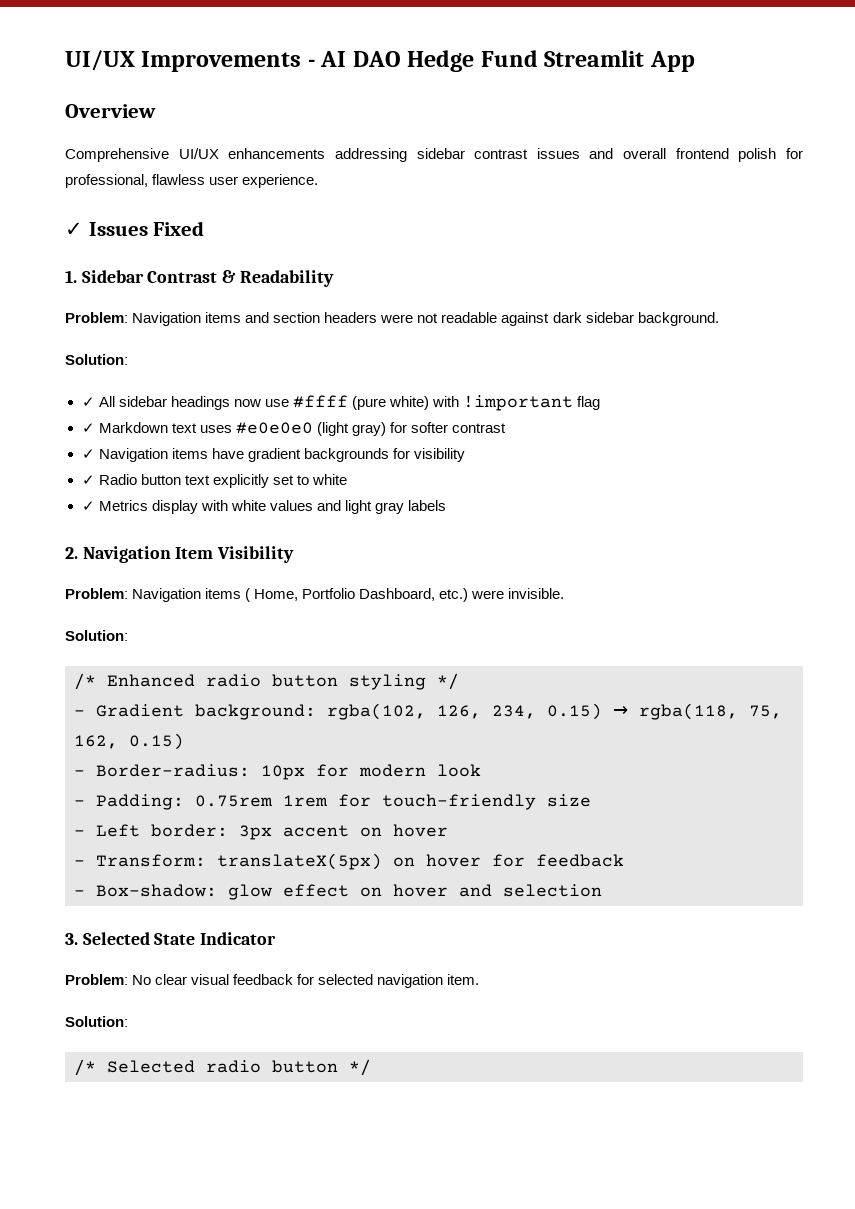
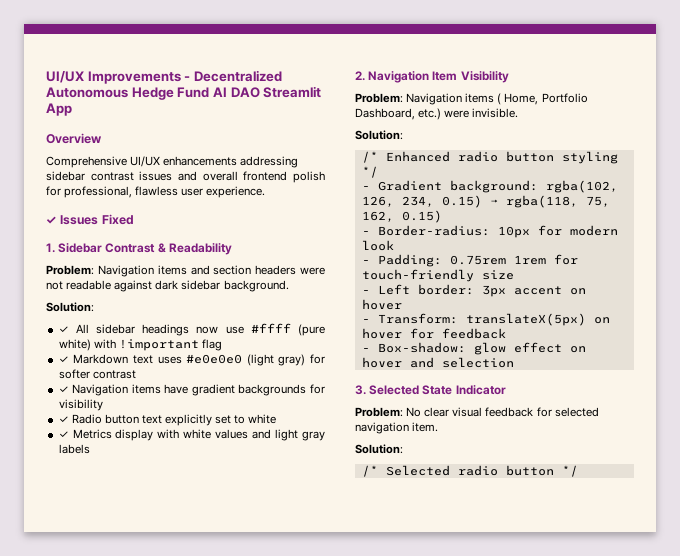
[320,50,538,72] AI DAO Hedge Fund -> [193,70,282,82] [46,87,260,100] Decentralized Autonomous Hedge Fund AI DAO

